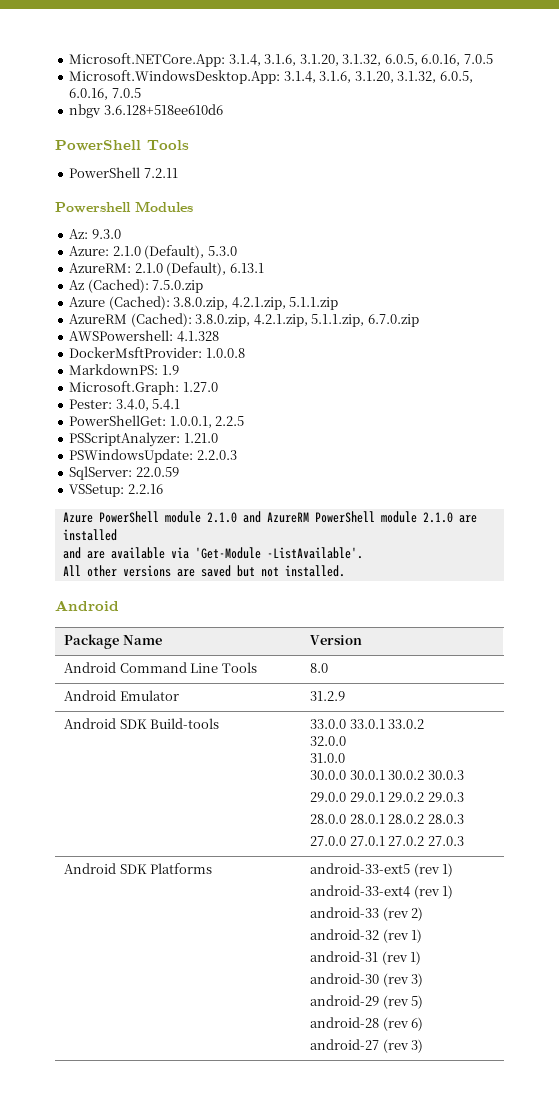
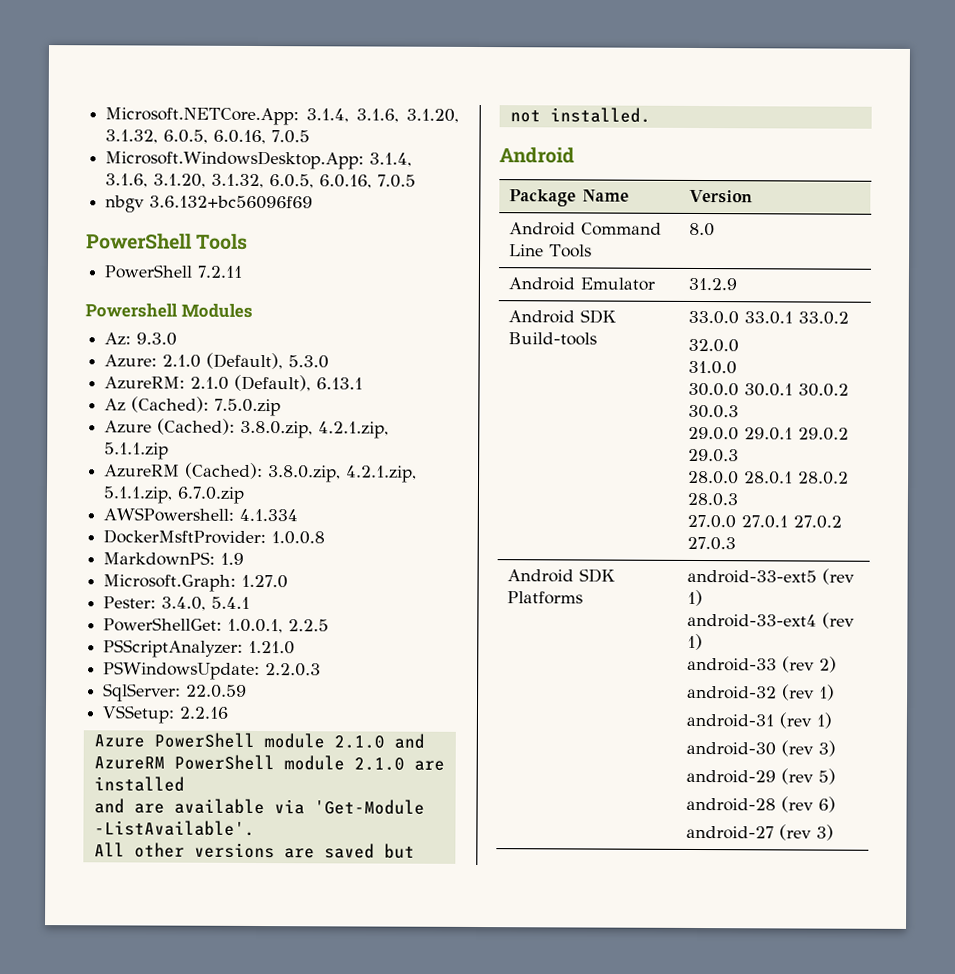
[103,104,223,115] 3.6.128+518ee610d6 -> [149,195,314,210] 3.6.132+bc56096f69
[176,331,219,342] 4.1.328 -> [239,508,299,522] 4.1.334

